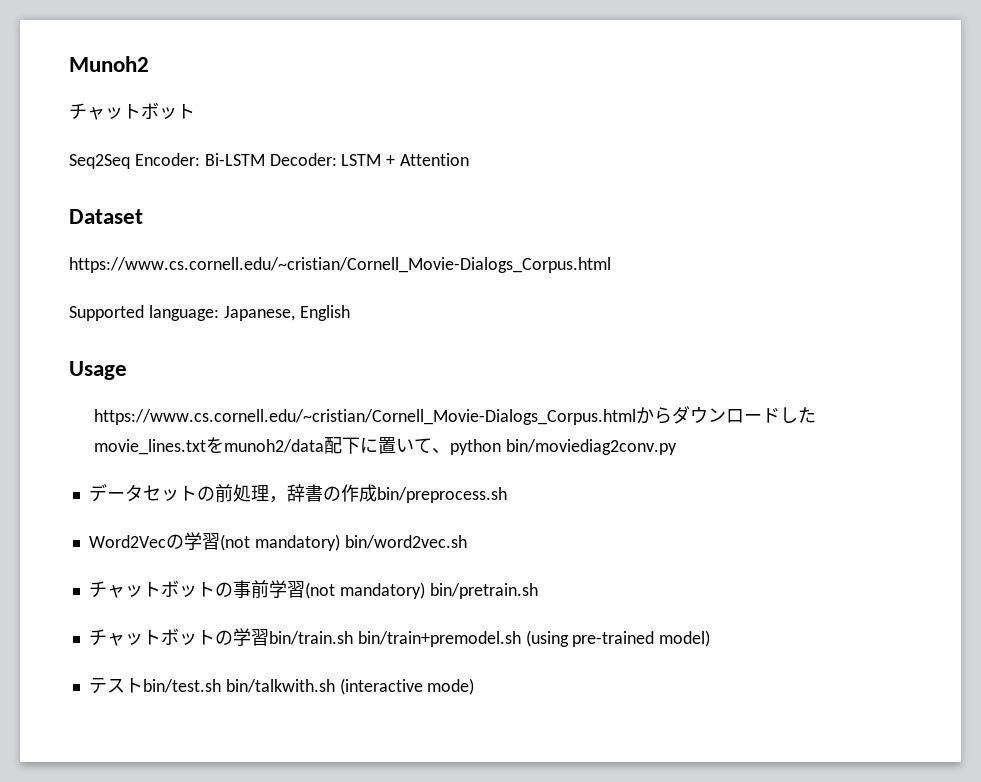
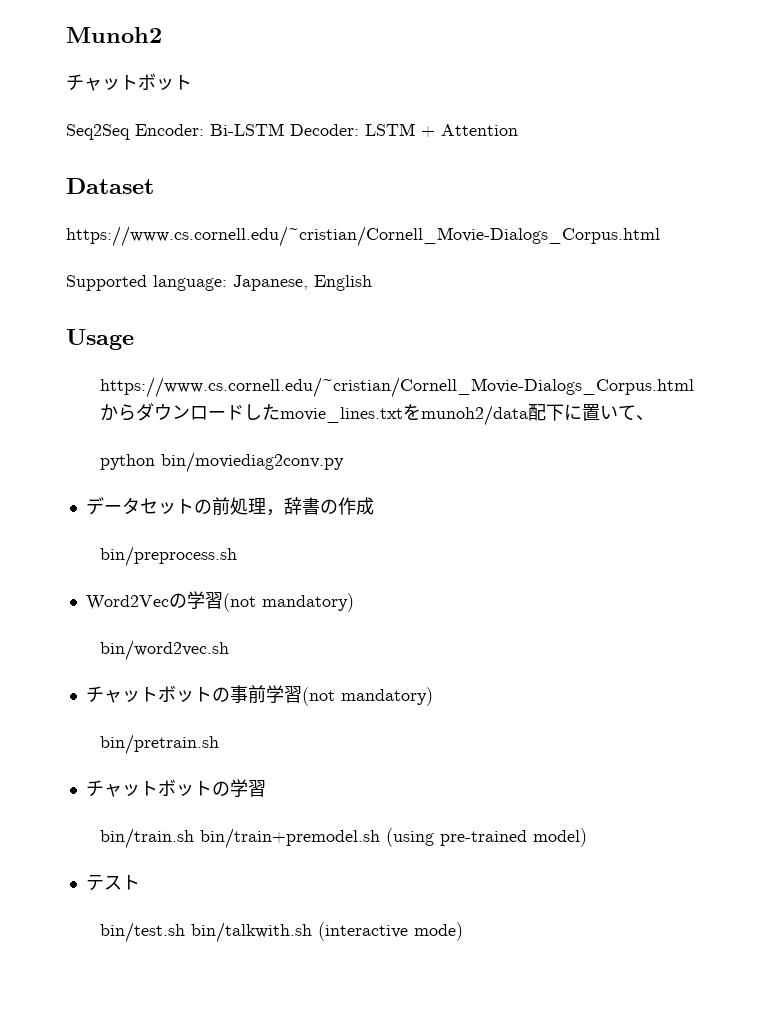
(451, 451) none -> (654, 418) //
(377, 493) none -> (374, 506) //
(340, 542) none -> (354, 602) //
(425, 590) none -> (433, 696) //
(269, 637) none -> (266, 788) //
(143, 685) none -> (140, 882) //

